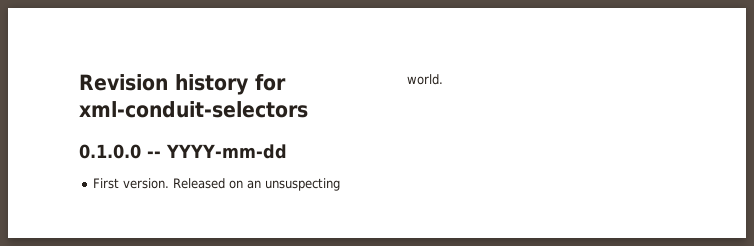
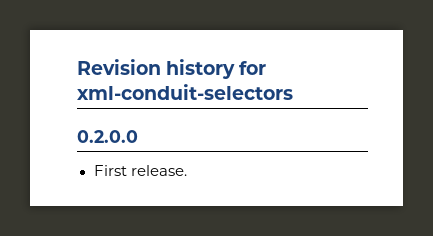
[79,144,287,159] [93,178,341,191] [407,74,444,85] 0.1.0.0 -- YYYY-mm-dd // First version. Released on an unsuspecting world. -> [77,130,138,143] [93,165,187,176] 0.2.0.0 // First release.

